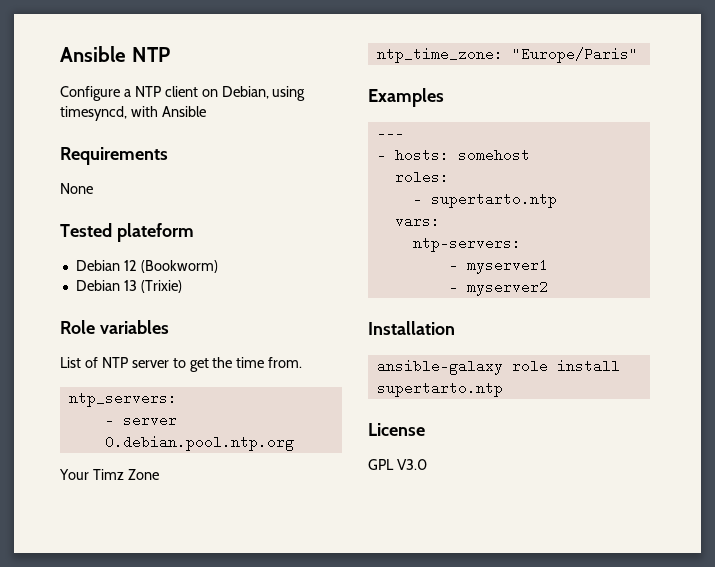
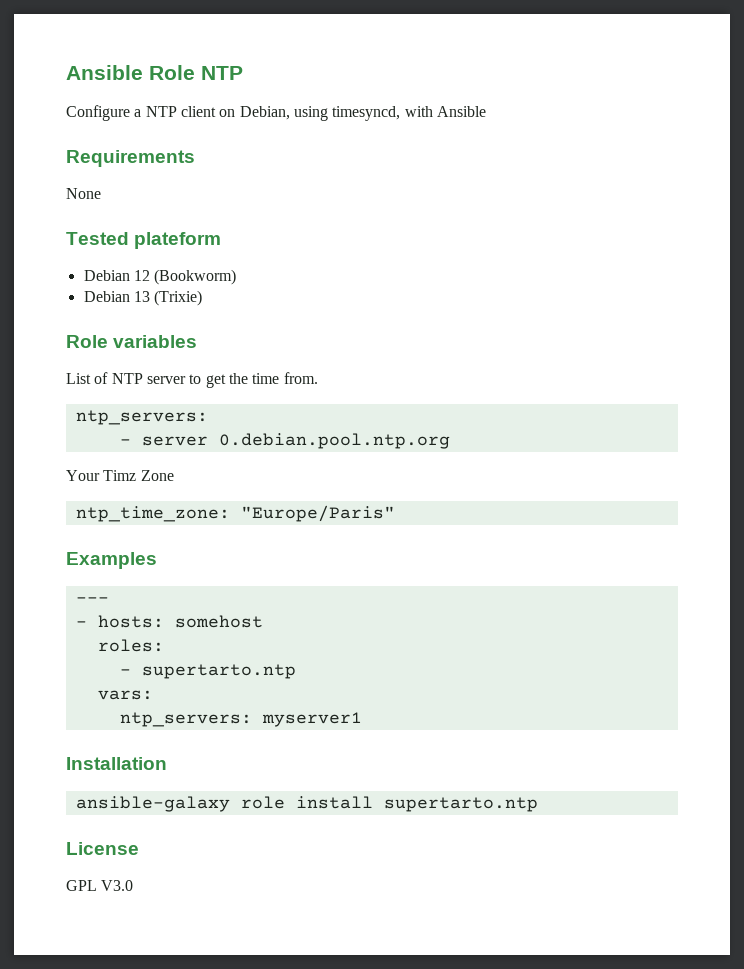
[60,46,126,62] Ansible -> [66,65,195,80] Ansible Role
[412,236,521,252] [448,258,458,272] ntp-servers: // - -> [119,712,252,727] ntp_servers:
[448,280,548,296] // - myserver2 -> (362, 719) none

